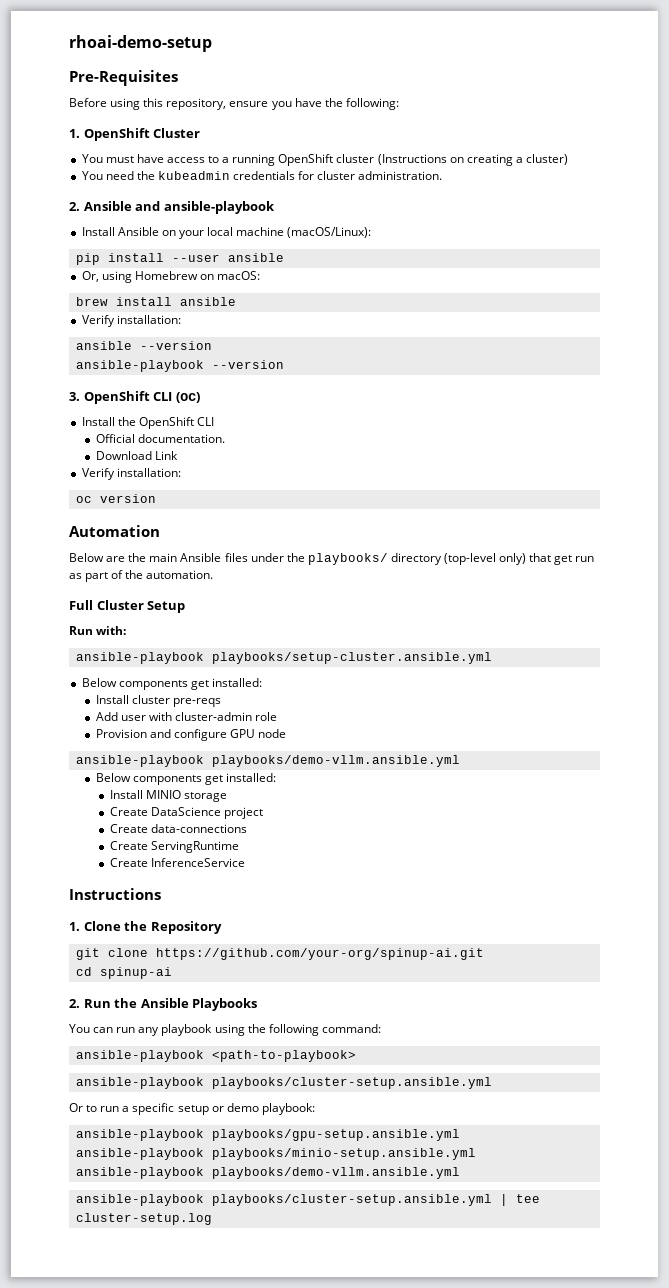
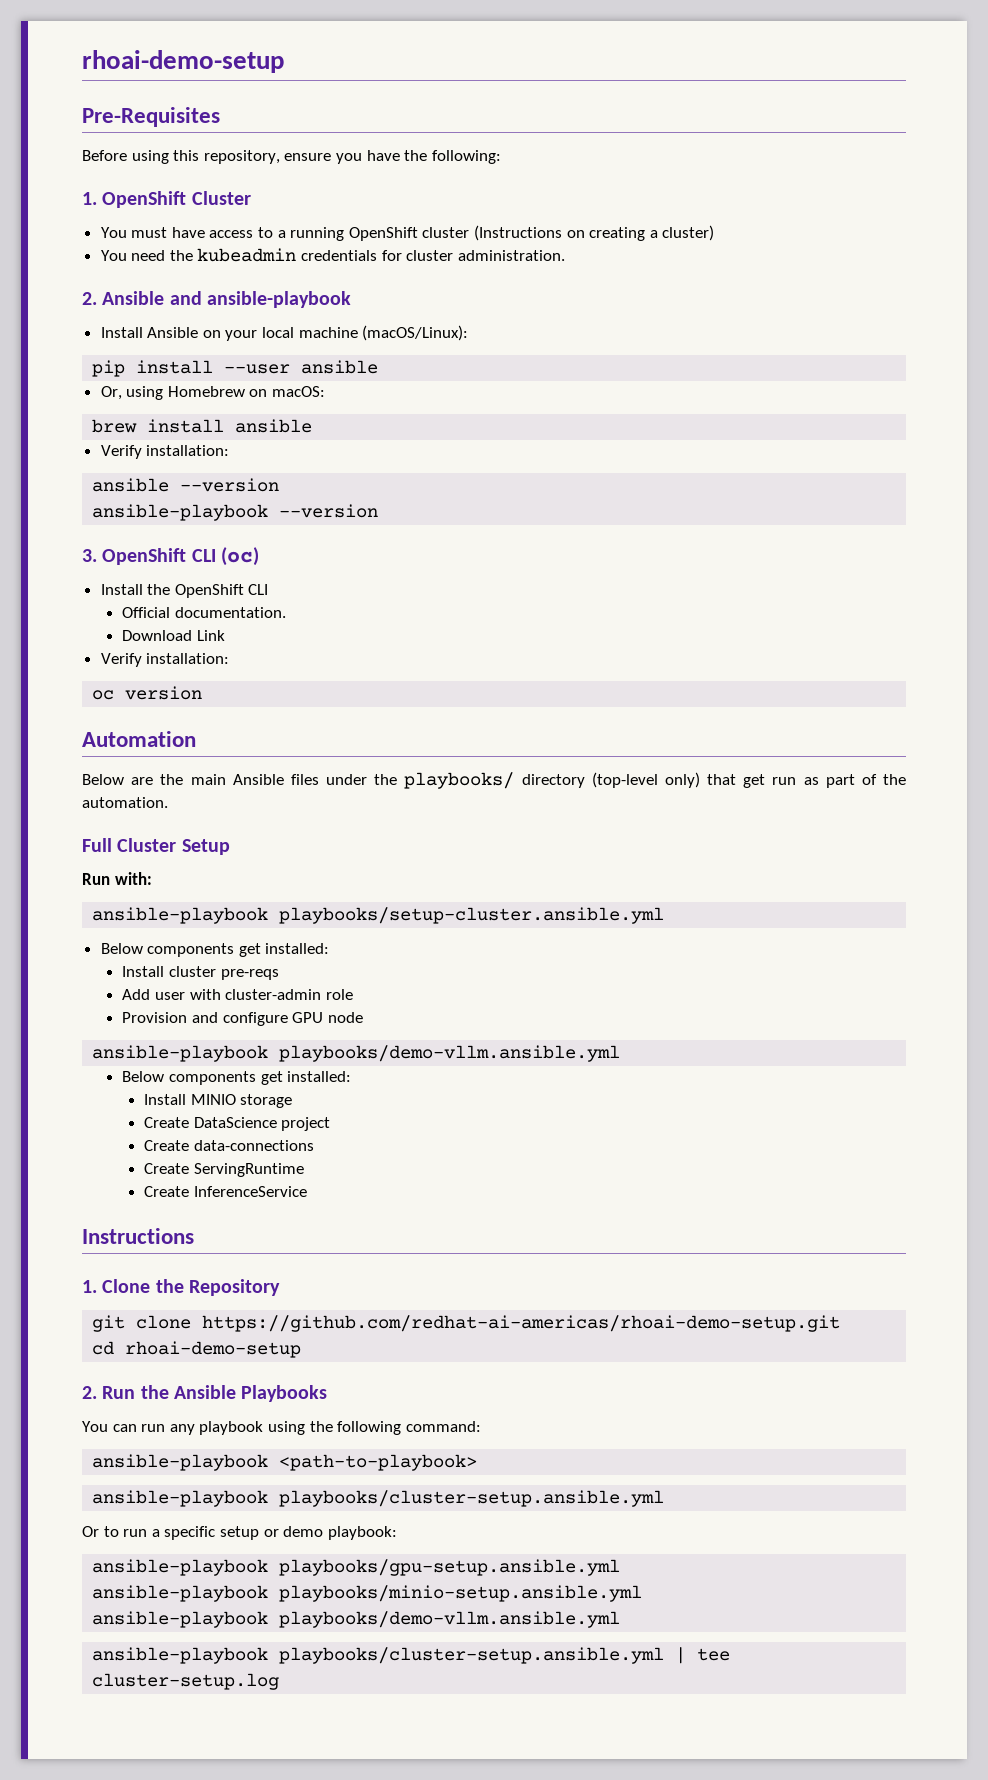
[155,948,484,960] https://github.com/your-org/spinup-ai.git -> [202,1315,841,1332] https://github.com/redhat-ai-americas/rhoai-demo-setup.git
[99,967,172,979] spinup-ai -> [125,1341,302,1358] rhoai-demo-setup

